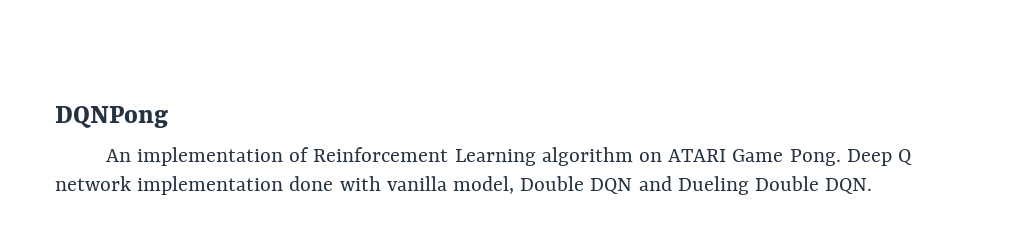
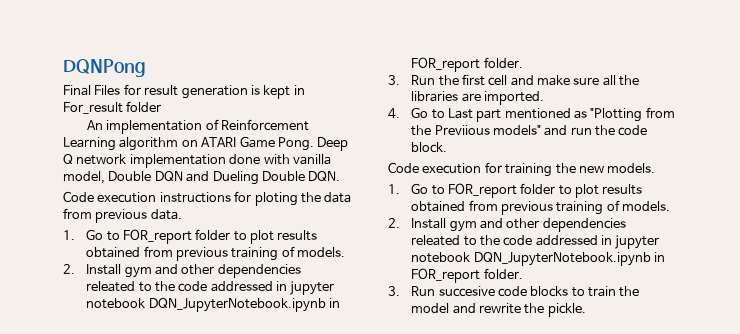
(168, 117) none -> [63,84,305,99] [63,101,162,114] // Final Files for result generation is kept in For_result folder
(873, 186) none -> [63,191,352,206] [63,208,182,223] [63,229,318,244] [86,246,346,261] [63,264,301,278] [86,281,335,295] [86,298,340,312] [411,57,523,72] [388,74,640,86] [411,91,544,105] [388,107,675,122] [411,125,648,136] [411,142,448,153] [388,162,656,177] [388,183,643,198] [411,200,671,215] [388,218,626,232] [411,235,660,249] [411,252,665,266] [411,268,523,283] [388,286,640,297] [411,303,586,317] // Code execution instructions for ploting the data from previous data. // 1. Go to FOR_report folder to plot results obtained from previous training of models. // 2. Install gym and other dependencies releated to the code addressed in jupyter notebook DQN_JupyterNotebook.ipynb in FOR_report folder. // 3. Run the first cell and make sure all the libraries are imported. // 4. Go to Last part mentioned as "Plotting from the Previious models" and run the code block. // Code execution for training the new models. // 1. Go to FOR_report folder to plot results obtained from previous training of models. // 2. Install gym and other dependencies releated to the code addressed in jupyter notebook DQN_JupyterNotebook.ipynb in FOR_report folder. // 3. Run succesive code blocks to train the model and rewrite the pickle.

